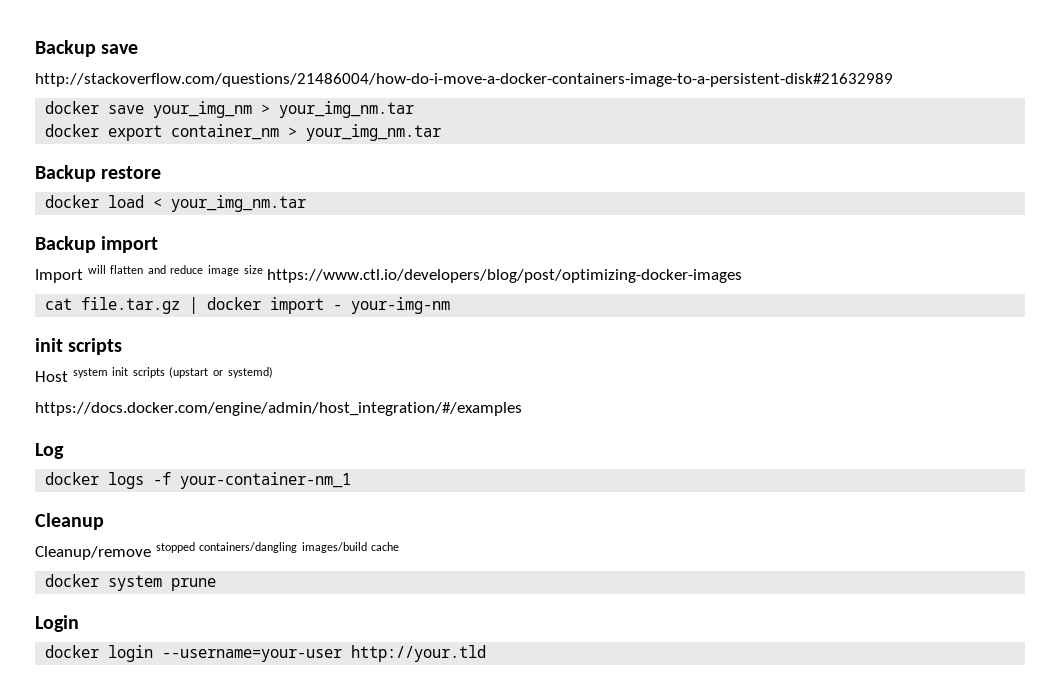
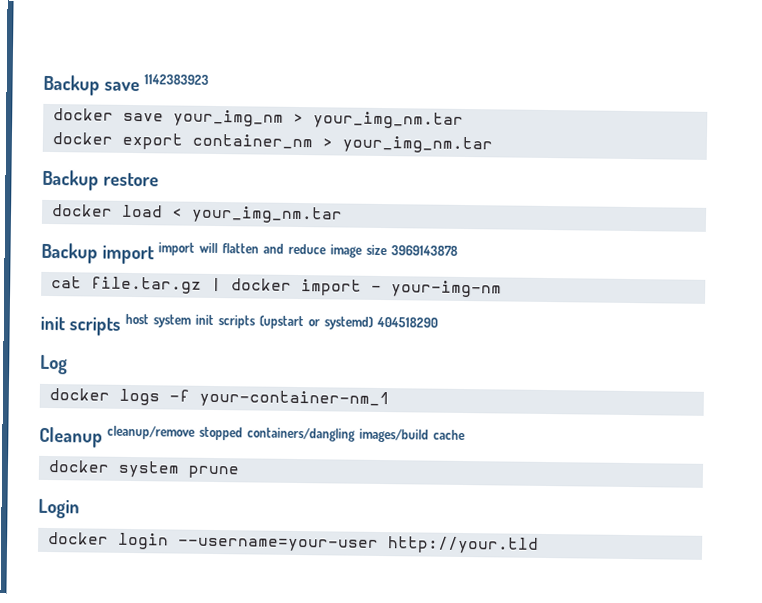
[35,73,893,87] // http://stackoverflow.com/questions/21486004/how-do-i-move-a-docker-containers-image-to-a-persistent-disk#21632989 -> [143,74,209,85] 1142383923
[35,269,83,283] // Import -> [157,242,195,256] import
[267,269,743,283] https://www.ctl.io/developers/blog/post/optimizing-docker-images -> [390,245,458,256] 3969143878
[35,371,68,382] // Host -> [124,313,149,325] host
[35,402,522,416] // https://docs.docker.com/engine/admin/host_integration/#/examples -> [375,316,438,328] 404518290
[35,546,151,560] // Cleanup/remove -> [106,425,195,440] cleanup/remove

